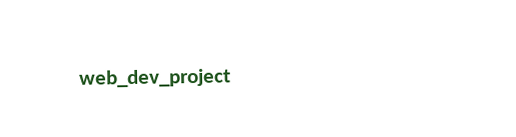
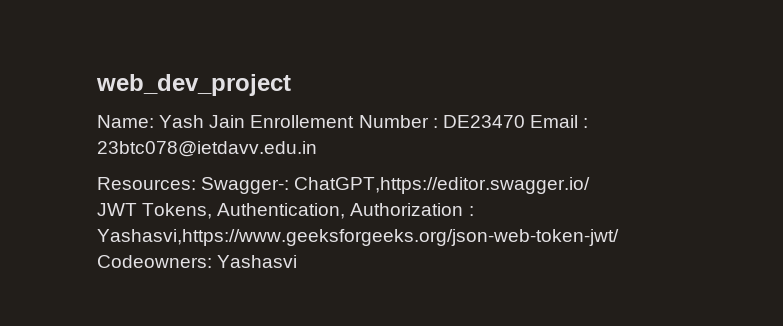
(231, 78) none -> [97,115,589,128] [97,141,317,157] [97,177,591,194] [97,203,474,219] [97,229,619,246] [97,255,298,268] // Name: Yash Jain Enrollement Number : DE23470 Email : 23btc078@ietdavv.edu.in // Resources: Swagger-: ChatGPT,https://editor.swagger.io/ // JWT Tokens, Authentication, Authorization : Yashasvi,https://www.geeksforgeeks.org/json-web-token-jwt/ Codeowners: Yashasvi

